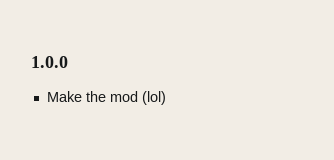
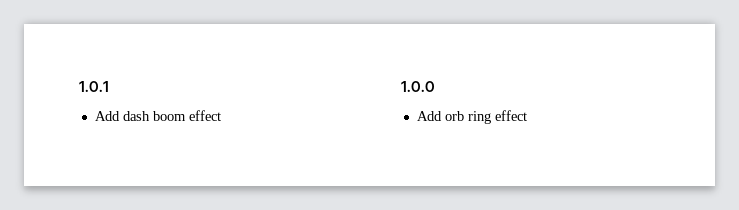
[31,56,68,68] [46,91,166,105] 1.0.0 // Make the mod (lol) -> [79,81,109,92] [94,110,221,121] [401,81,435,92] [416,110,527,124] 1.0.1 // Add dash boom effect // 1.0.0 // Add orb ring effect

